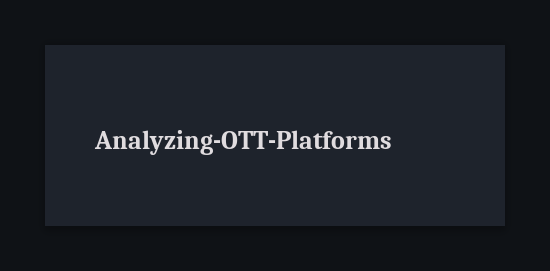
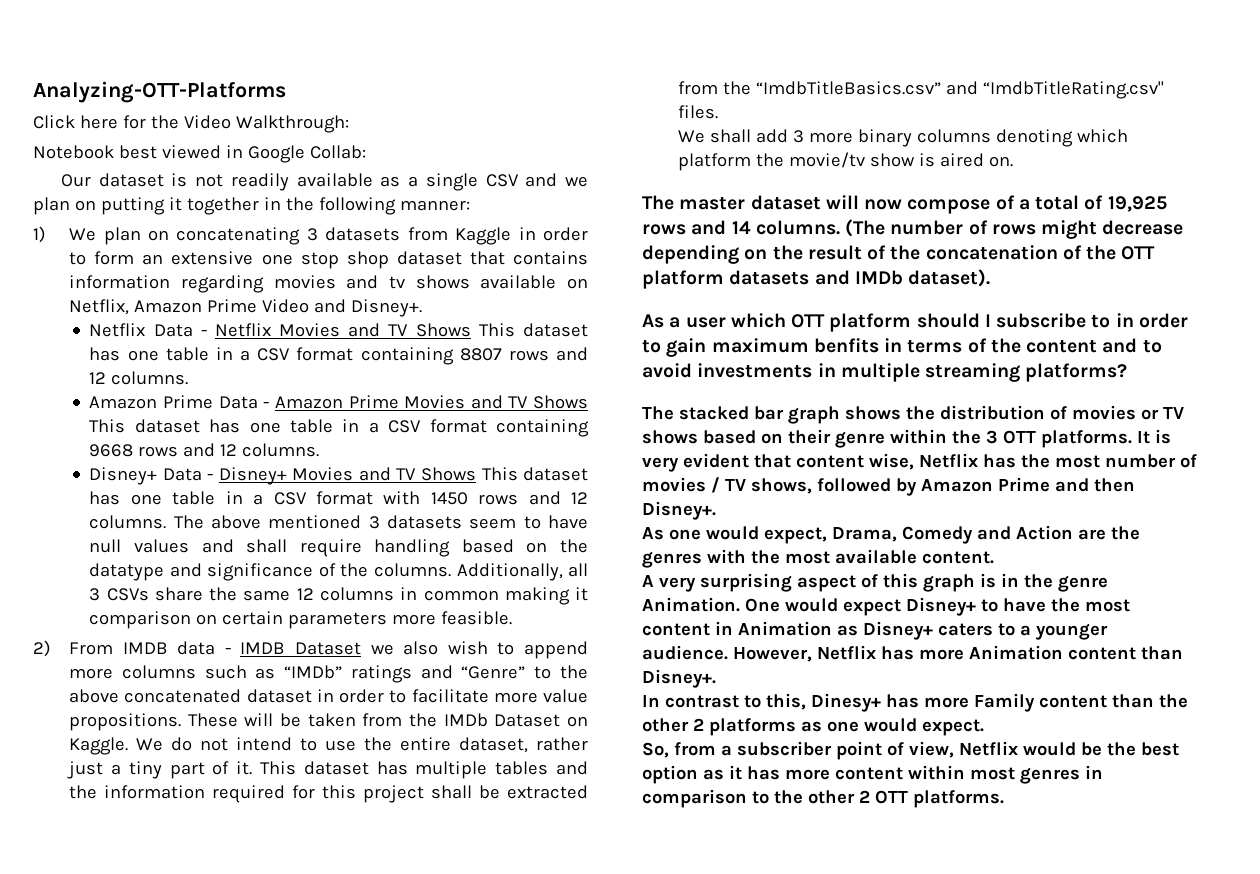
(392, 142) none -> [33,115,349,133] [33,145,366,163] [60,173,589,191] [33,197,470,215] [33,226,589,245] [69,251,588,269] [69,275,588,293] [69,299,423,317] [89,323,589,337] [89,347,588,365] [89,371,189,385] [89,395,589,409] [89,419,590,437] [89,443,320,457] [89,467,588,485] [89,491,588,505] [89,515,588,529] [89,539,588,557] [89,563,588,581] [89,587,589,605] [89,611,513,629] [33,640,588,659] [69,665,588,683] [69,689,588,703] [69,713,588,731] [69,737,589,755] [67,761,588,779] [69,785,588,803] [678,81,1165,99] [678,105,719,119] [678,129,1129,147] [678,152,1014,171] [642,195,1167,214] [642,219,1184,239] [642,245,1156,264] [642,269,991,289] [642,313,1188,332] [642,338,1162,357] [642,363,1128,382] [642,405,1184,424] [642,429,1171,448] [642,453,1197,472] [642,477,1135,496] [642,501,716,520] [642,525,1140,544] [642,549,994,568] [642,573,1108,592] [642,597,1130,616] [642,621,1108,640] [642,645,1183,662] [642,669,716,688] [642,693,1188,712] [642,718,984,736] [642,741,1179,760] [642,765,1103,784] [642,789,1004,808] // Click here for the Video Walkthrough: // Notebook best viewed in Google Collab: // Our dataset is not readily available as a single CSV and we plan on putting it together in the following manner: // 1) We plan on concatenating 3 datasets from Kaggle in order to form an extensive one stop shop dataset that contains information regarding movies and tv shows available on Netflix, Amazon Prime Video and Disney+. // Netflix Data - Netflix Movies and TV Shows This dataset has one table in a CSV format containing 8807 rows and 12 columns. // Amazon Prime Data - Amazon Prime Movies and TV Shows This dataset has one table in a CSV format containing 9668 rows and 12 columns. // Disney+ Data - Disney+ Movies and TV Shows This dataset has one table in a CSV format with 1450 rows and 12 columns. The above mentioned 3 datasets seem to have null values and shall require handling based on the datatype and significance of the columns. Additionally, all 3 CSVs share the same 12 columns in common making it comparison on certain parameters more feasible. // 2) From IMDB data - IMDB Dataset we also wish to append more columns such as “IMDb” ratings and “Genre” to the above concatenated dataset in order to facilitate more value propositions. These will be taken from the IMDb Dataset on Kaggle. We do not intend to use the entire dataset, rather just a tiny part of it. This dataset has multiple tables and the information required for this project shall be extracted from the “ImdbTitleBasics.csv” and “ImdbTitleRating.csv" files. // We shall add 3 more binary columns denoting which platform the movie/tv show is aired on. // The master dataset will now compose of a total of 19,925 rows and 14 columns. (The number of rows might decrease depending on the result of the concatenation of the OTT platform datasets and IMDb dataset). // As a user which OTT platform should I subscribe to in order to gain maximum benfits in terms of the content and to avoid investments in multiple streaming platforms? // The stacked bar graph shows the distribution of movies or TV shows based on their genre within the 3 OTT platforms. It is very evident that content wise, Netflix has the most number of movies / TV shows, followed by Amazon Prime and then Disney+. // As one would expect, Drama, Comedy and Action are the genres with the most available content. // A very surprising aspect of this graph is in the genre Animation. One would expect Disney+ to have the most content in Animation as Disney+ caters to a younger audience. However, Netflix has more Animation content than Disney+. // In contrast to this, Dinesy+ has more Family content than the other 2 platforms as one would expect. // So, from a subscriber point of view, Netflix would be the best option as it has more content within most genres in comparison to the other 2 OTT platforms.

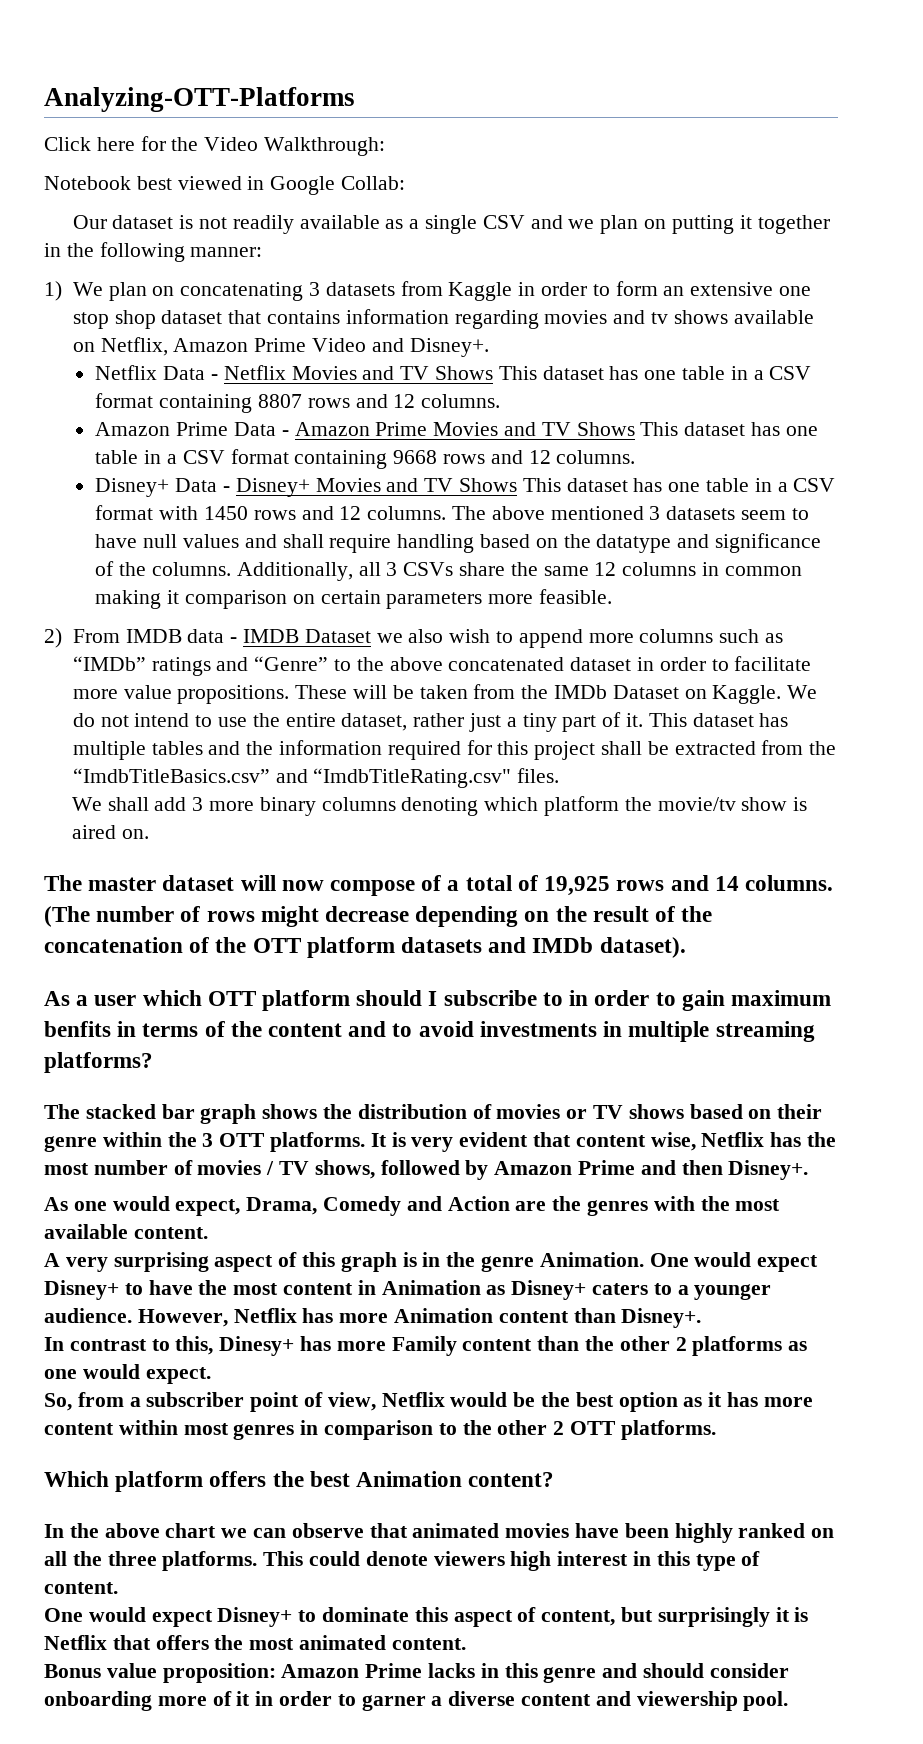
(1004, 799) none -> [44,1471,555,1492] [44,1523,835,1543] [44,1551,761,1571] [44,1582,118,1594] [44,1607,809,1627] [44,1635,466,1650] [44,1663,789,1683] [44,1691,789,1711] // Which platform offers the best Animation content? // In the above chart we can observe that animated movies have been highly ranked on all the three platforms. This could denote viewers high interest in this type of content. // One would expect Disney+ to dominate this aspect of content, but surprisingly it is Netflix that offers the most animated content. // Bonus value proposition: Amazon Prime lacks in this genre and should consider onboarding more of it in order to garner a diverse content and viewership pool.

